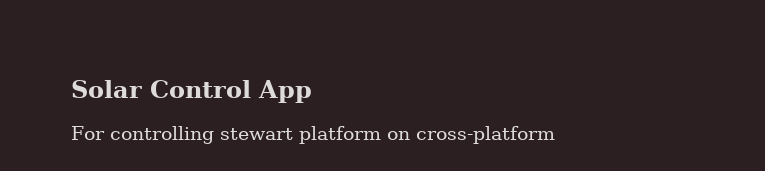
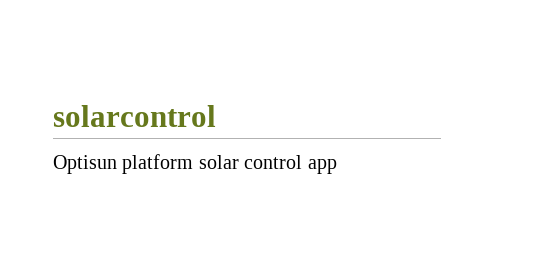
[71,80,312,103] [71,126,555,144] Solar Control App // For controlling stewart platform on cross-platform -> [53,105,216,127] [53,154,337,174] solarcontrol // Optisun platform solar control app

